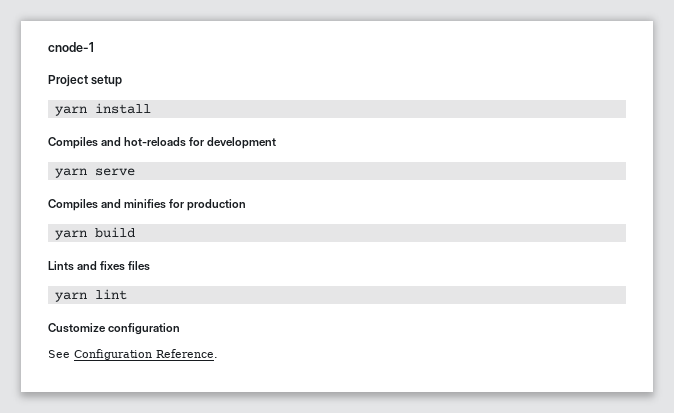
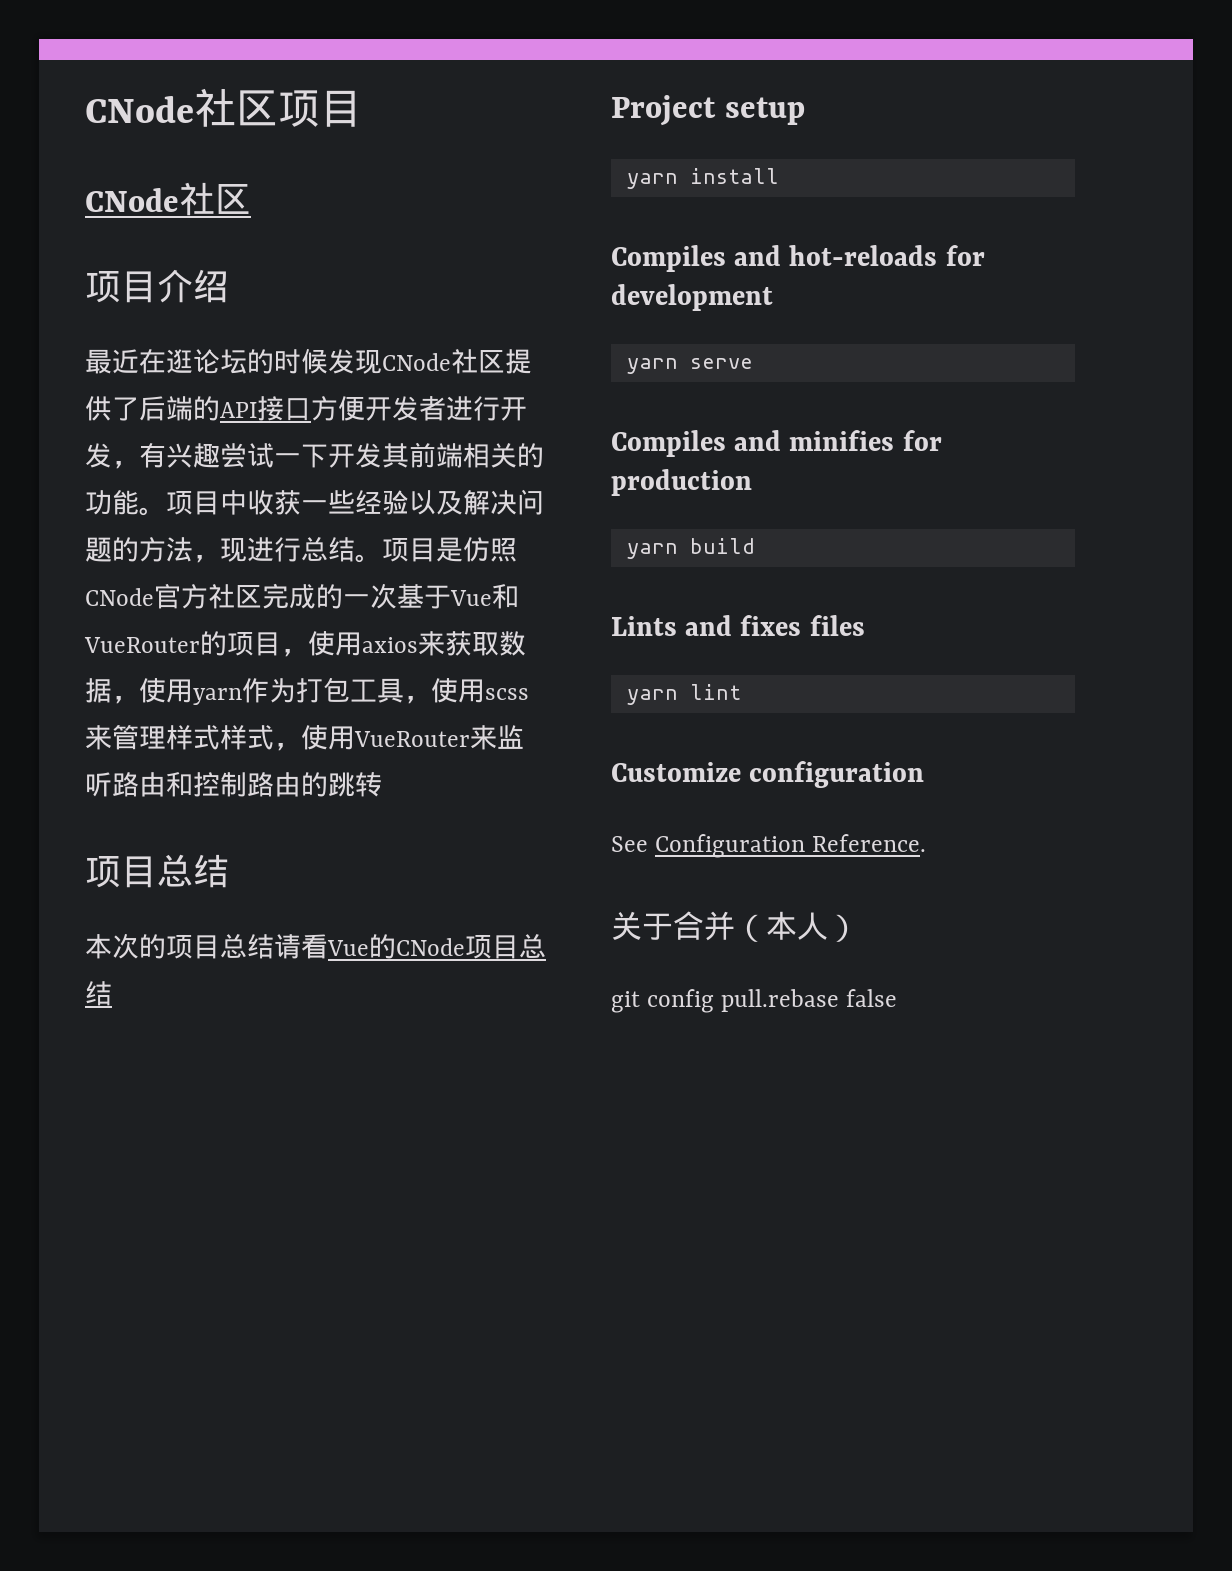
[48,42,94,52] cnode-1 -> [85,88,362,127] [85,182,251,216] [85,269,229,303] [85,348,532,374] [85,396,527,421] [85,442,544,469] [85,489,544,516] [85,537,517,563] [85,583,519,609] [84,631,526,657] [85,677,529,705] [85,724,524,751] [85,772,382,797] [85,854,229,888] [85,933,546,959] [85,981,112,1006] CNode社区项目 // CNode社区 // 项目介绍 // 最近在逛论坛的时候发现CNode社区提供了后端的API接口方便开发者进行开发，有兴趣尝试一下开发其前端相关的功能。项目中收获一些经验以及解决问题的方法，现进行总结。项目是仿照CNode官方社区完成的一次基于Vue和VueRouter的项目，使用axios来获取数据，使用yarn作为打包工具，使用scss来管理样式样式，使用VueRouter来监听路由和控制路由的跳转 // 项目总结 // 本次的项目总结请看Vue的CNode项目总结
(218, 353) none -> [611,911,859,942] [611,989,898,1013] // 关于合并（本人） // git config pull.rebase false

